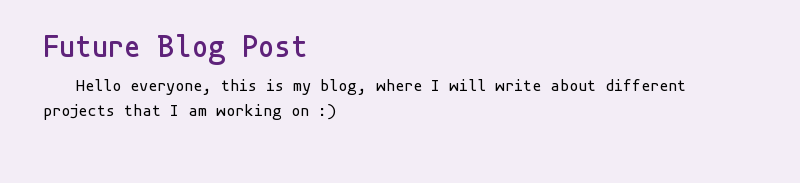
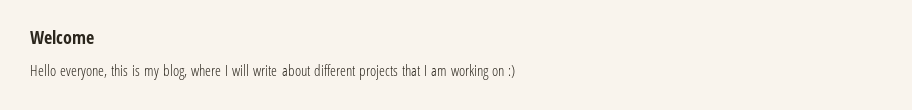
[43,34,308,65] Future Blog Post -> [30,30,94,44] Welcome

